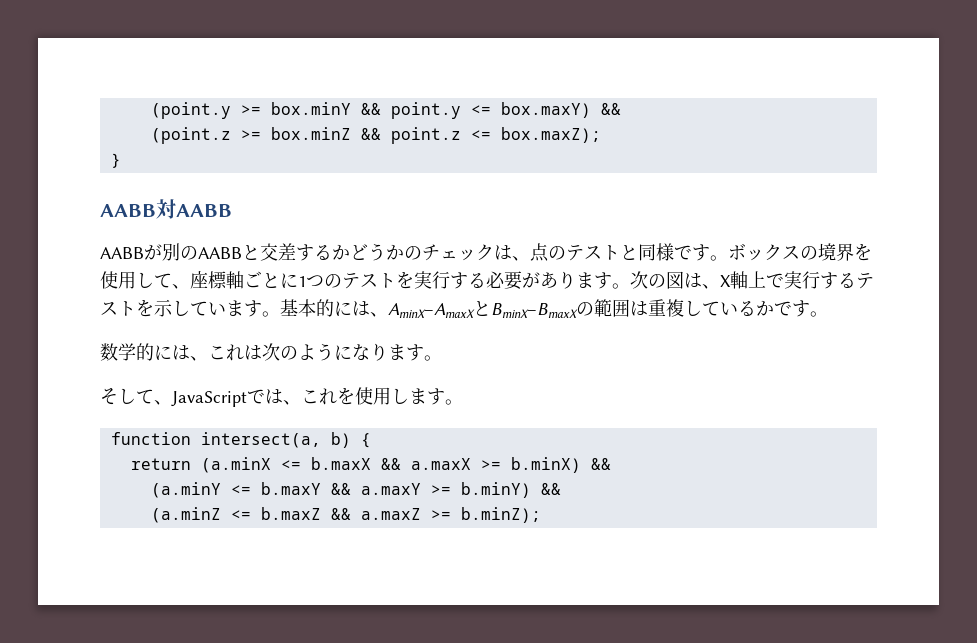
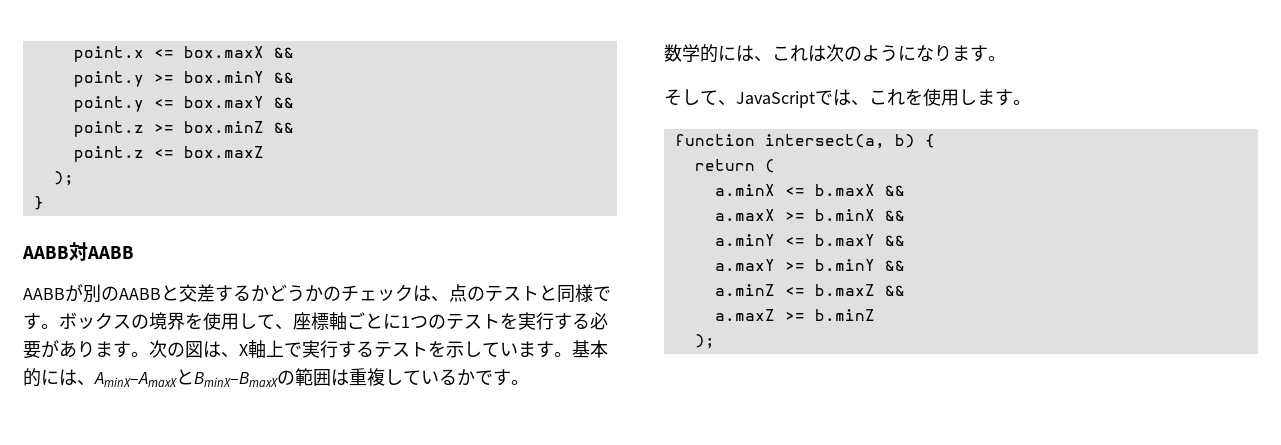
[150,102,231,119] (point.y -> [73,46,294,62] [73,71,144,87] point.x <= box.maxX && // point.y
(381, 109) none -> (294, 77) //
[500,102,621,118] [150,127,231,144] box.maxY) && // (point.z -> [183,96,294,108] [73,121,144,137] box.maxY && // point.z
(381, 134) none -> (294, 127) //
[500,127,601,143] box.maxZ); -> [183,146,264,158] [53,171,74,186] box.maxZ // );
[200,457,271,473] (a.minX -> [764,159,775,173] [714,184,775,196] ( // a.minX
(401, 464) none -> (905, 190) //
[510,457,611,473] [150,482,221,498] b.minX) && // (a.minY -> [814,209,905,221] [714,234,775,246] b.minX && // a.minY
(351, 489) none -> (905, 240) //
[460,482,561,498] [150,507,221,523] b.minY) && // (a.minZ -> [814,259,905,271] [714,284,775,296] b.minY && // a.minZ
(351, 514) none -> (905, 290) //
[460,507,541,523] b.minZ); -> [814,309,875,321] [694,334,715,349] b.minZ // );

